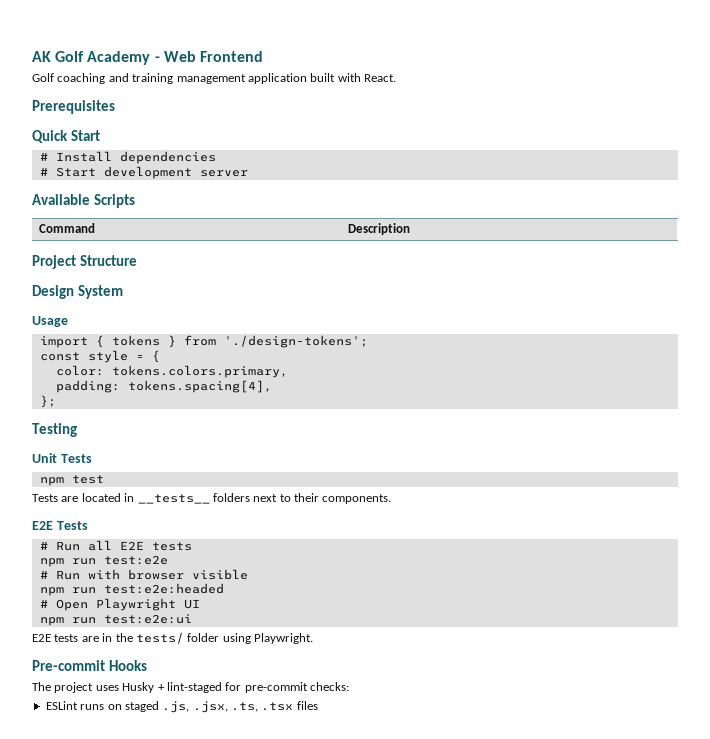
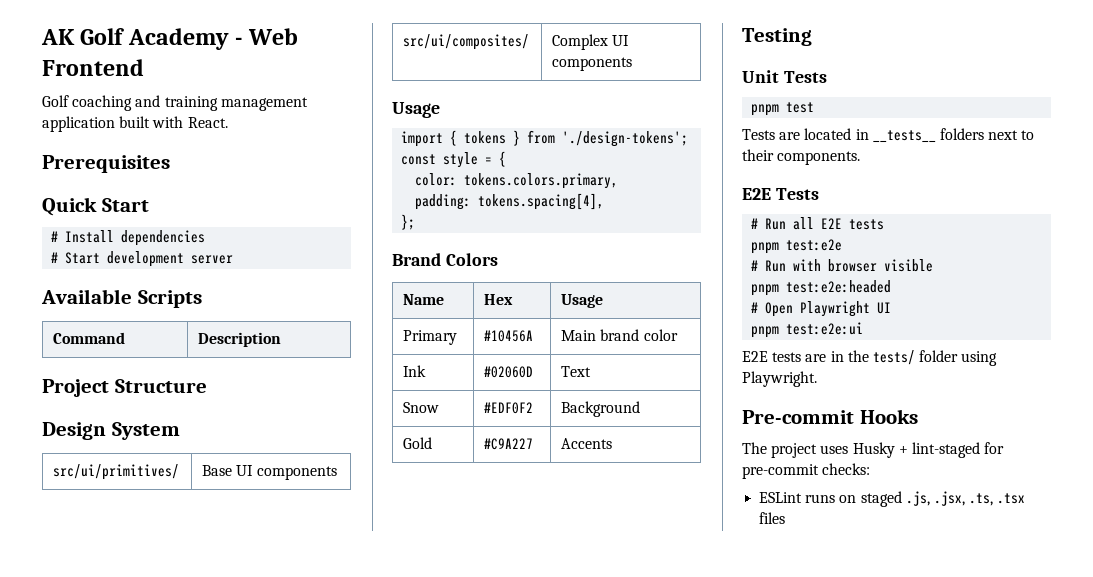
(123, 292) none -> [53,464,180,480] [202,465,337,480] [403,34,530,50] [552,34,630,50] [552,57,633,71] // src/ui/primitives/ | Base UI components // src/ui/composites/ | Complex UI components
(56, 401) none -> [392,253,498,266] [403,294,445,305] [484,294,514,305] [561,294,604,308] [403,330,458,345] [484,330,534,342] [561,329,678,341] [403,365,427,377] [484,366,534,378] [561,366,592,377] [403,402,440,413] [484,402,534,414] [561,401,641,417] [403,437,433,449] [484,438,534,450] [561,438,613,449] // Brand Colors // Name | Hex | Usage // Primary | #10456A | Main brand color // Ink | #02060D | Text // Snow | #EDF0F2 | Background // Gold | #C9A227 | Accents
[39,477,64,486] npm -> [751,104,780,116] pnpm
[39,558,96,567] npm run -> [751,242,780,254] pnpm
[39,587,96,596] npm run -> [751,284,780,296] pnpm
[39,617,96,626] npm run -> [751,326,780,338] pnpm

